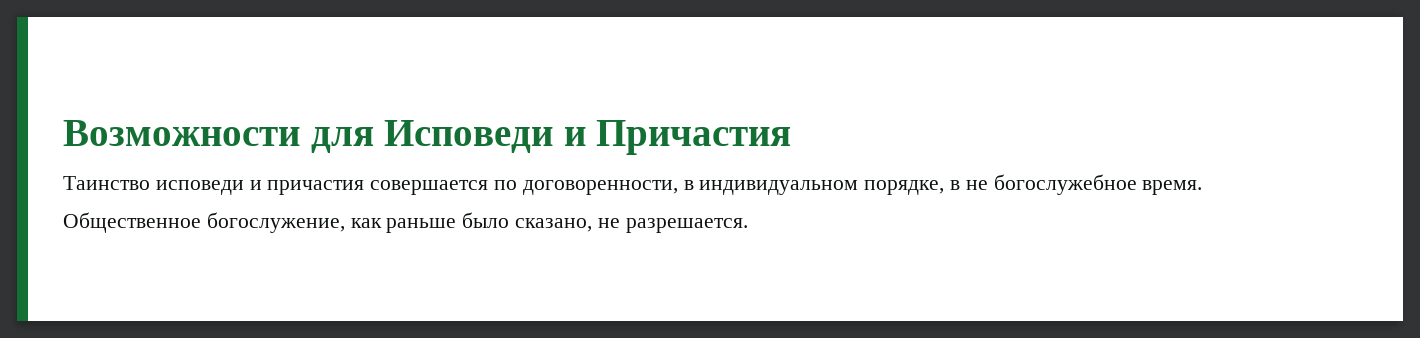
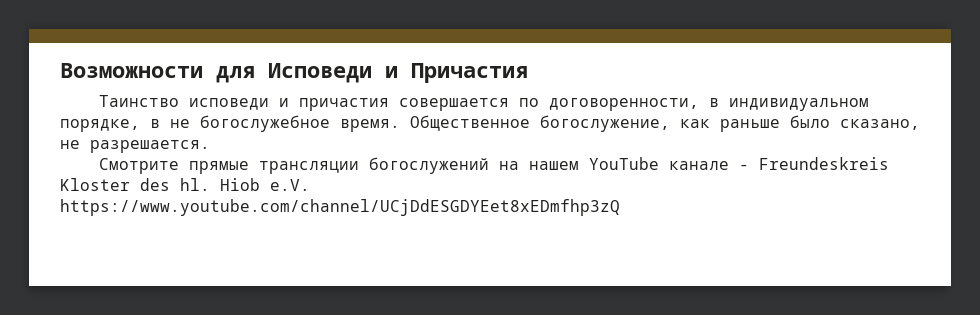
(1203, 187) // -> (400, 125) none
(748, 225) none -> [98,157,889,174] [60,178,310,191] [60,199,620,216] // Смотрите прямые трансляции богослужений на нашем YouTube канале - Freundeskreis Kloster des hl. Hiob e.V. // https://www.youtube.com/channel/UCjDdESGDYEet8xEDmfhp3zQ

